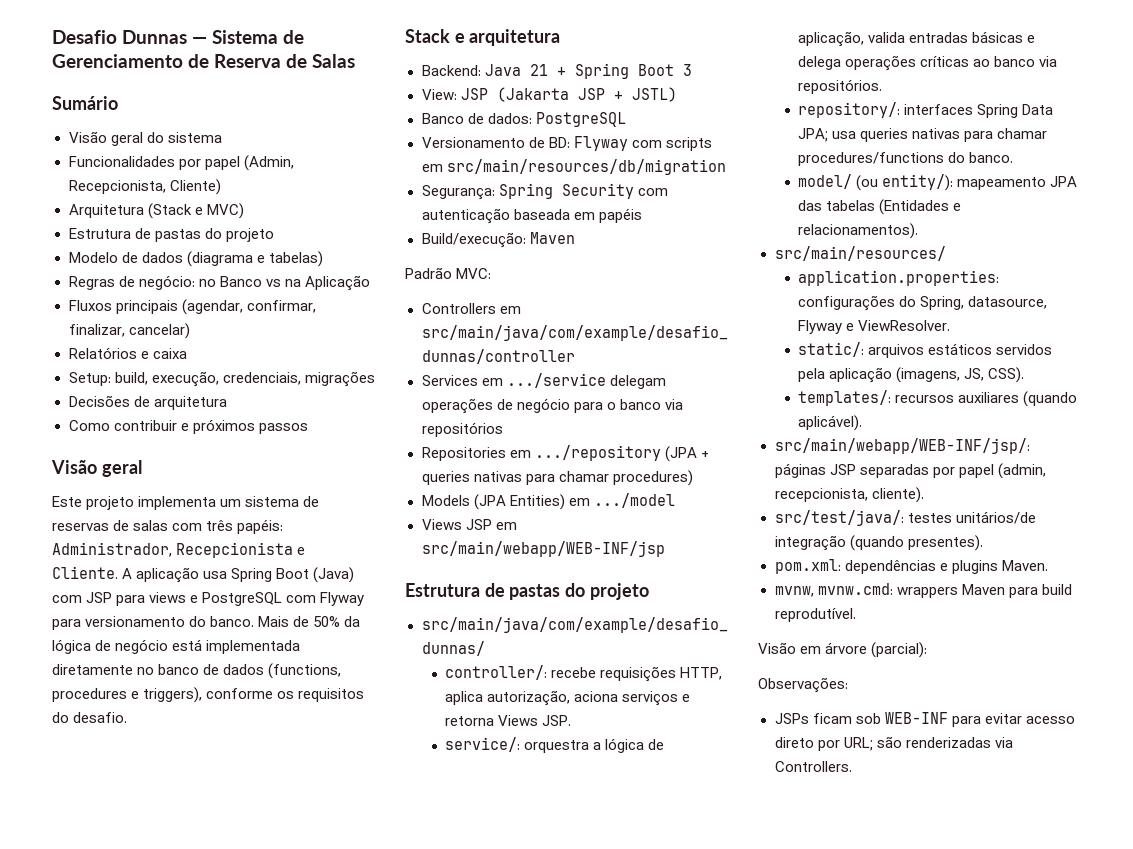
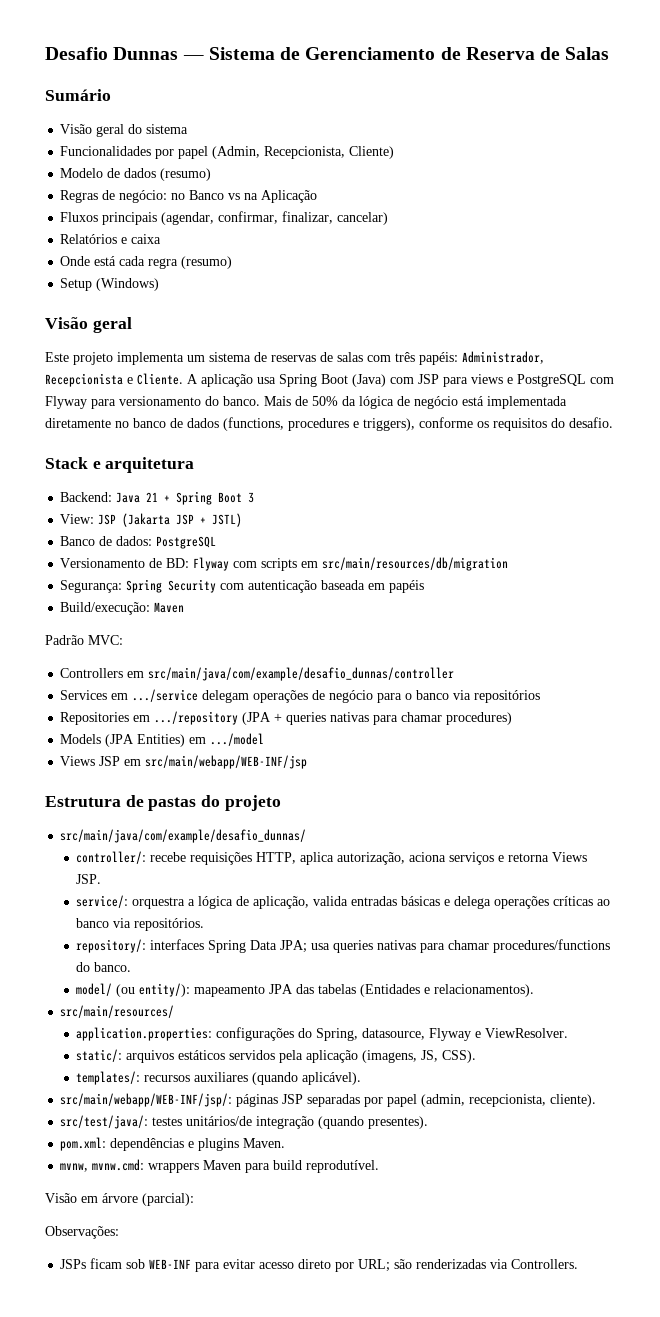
[68,203,244,219] [68,228,274,242] // Arquitetura (Stack e MVC) // Estrutura de pastas do projeto -> (395, 152) none
[186,251,323,267] (diagrama e tabelas) -> [160,168,212,181] (resumo)
[68,371,375,387] [68,395,227,410] [68,419,308,434] Setup: build, execução, credenciais, migrações // Decisões de arquitetura // Como contribuir e próximos passos -> [60,256,233,269] [60,278,160,291] Onde está cada regra (resumo) // Setup (Windows)

